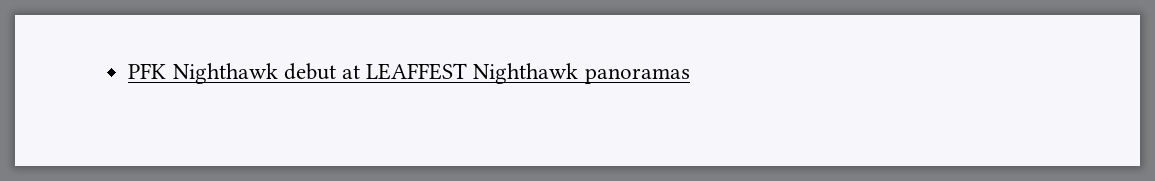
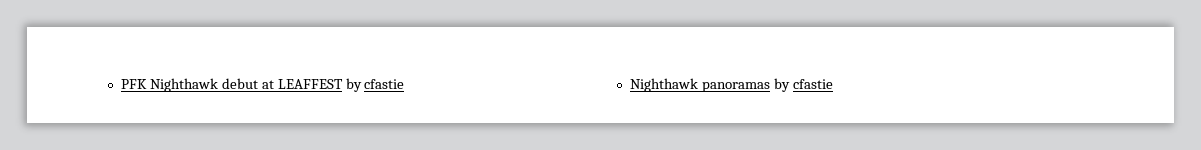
[473,63,690,84] Nighthawk panoramas -> [345,78,405,92] [629,78,833,92] by cfastie // Nighthawk panoramas by cfastie

